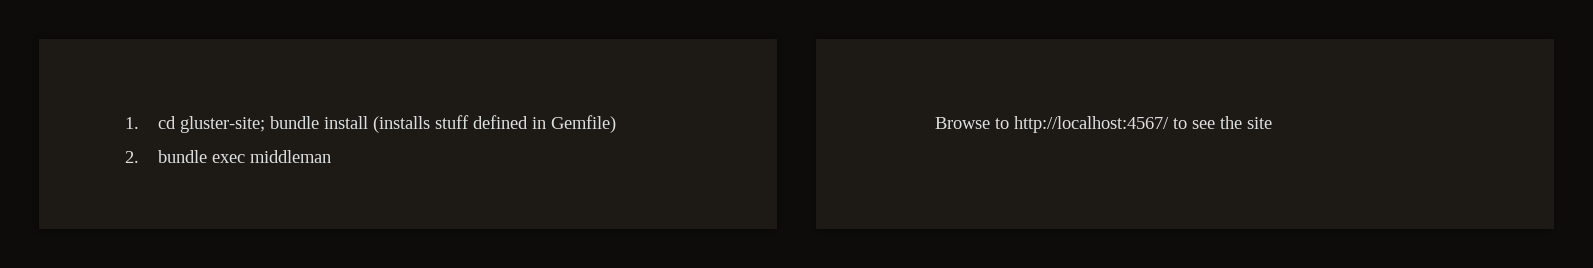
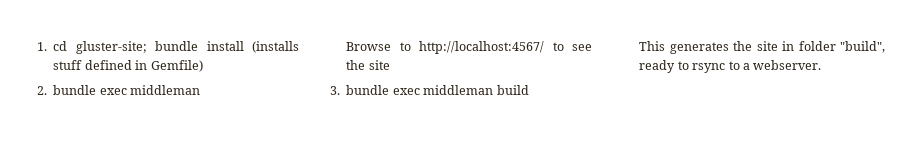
(1272, 123) none -> [330,85,529,95] [639,41,885,54] [639,60,822,73] // 3. bundle exec middleman build // This generates the site in folder "build", ready to rsync to a webserver.

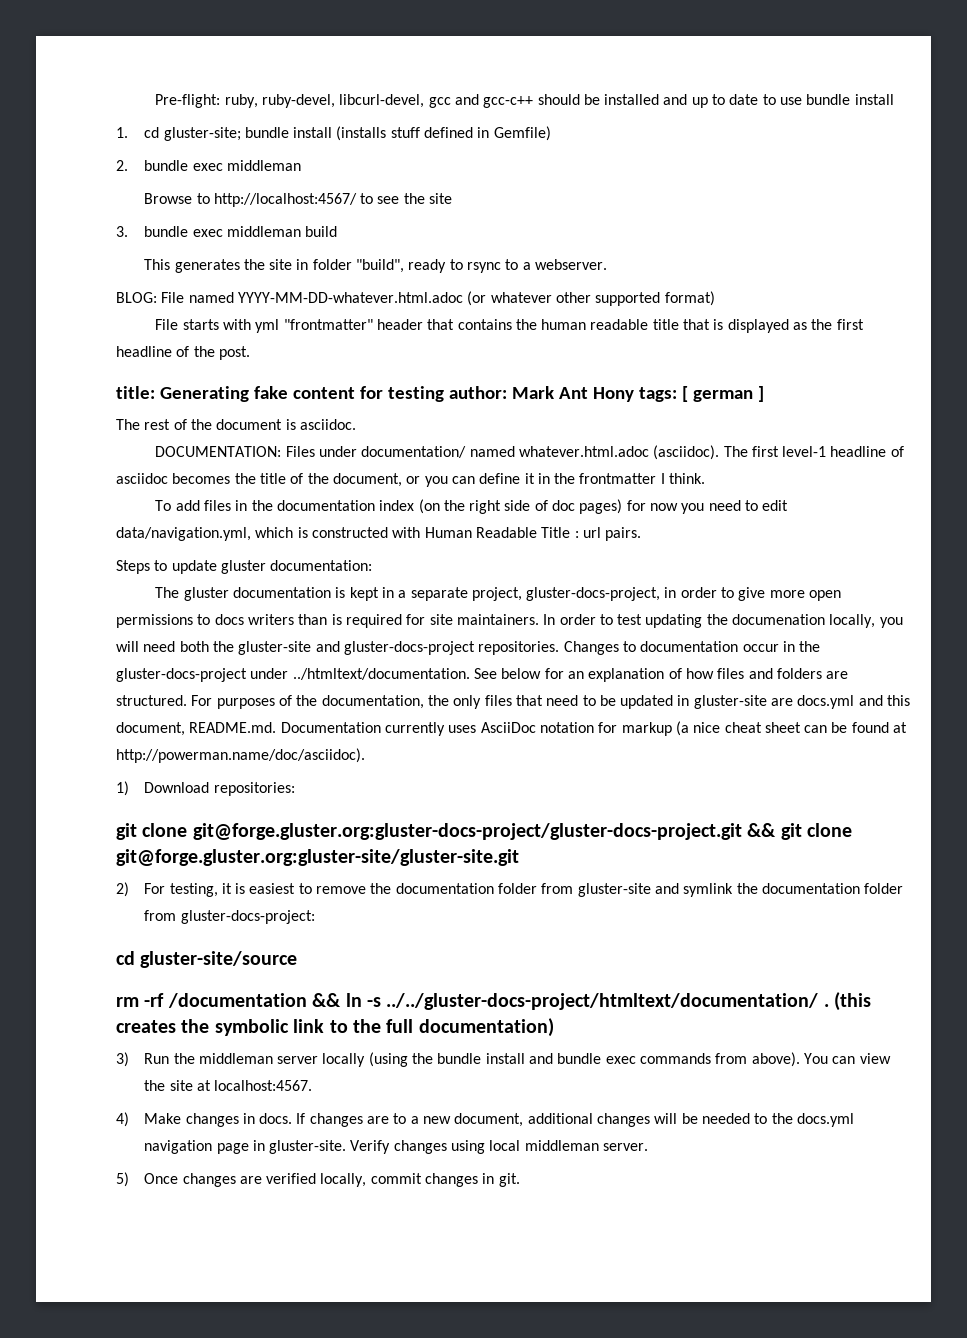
(37, 46) none -> [155,94,894,108] Pre-flight: ruby, ruby-devel, libcurl-devel, gcc and gcc-c++ should be installed and up to date to use bundle install //
(822, 65) none -> [116,291,715,306] [155,319,864,333] [116,346,250,360] [116,386,764,402] [116,419,356,430] [155,445,904,460] [116,473,706,487] [155,499,789,514] [116,527,642,541] [116,560,373,574] [155,587,842,601] [116,614,903,628] [116,641,821,655] [116,668,849,682] [116,695,911,709] [116,721,908,736] [116,748,365,763] [116,781,295,796] [116,823,852,840] [116,849,519,866] [116,882,904,897] [144,910,315,924] [116,951,298,968] [116,992,872,1011] [116,1018,554,1037] [116,1052,891,1067] [144,1080,313,1091] [116,1112,854,1127] [144,1140,649,1154] [116,1172,520,1187] // BLOG: File named YYYY-MM-DD-whatever.html.adoc (or whatever other supported format) // File starts with yml "frontmatter" header that contains the human readable title that is displayed as the first headline of the post. // title: Generating fake content for testing author: Mark Ant Hony tags: [ german ] // The rest of the document is asciidoc. // DOCUMENTATION: Files under documentation/ named whatever.html.adoc (asciidoc). The first level-1 headline of asciidoc becomes the title of the document, or you can define it in the frontmatter I think. // To add files in the documentation index (on the right side of doc pages) for now you need to edit data/navigation.yml, which is constructed with Human Readable Title : url pairs. // Steps to update gluster documentation: // The gluster documentation is kept in a separate project, gluster-docs-project, in order to give more open permissions to docs writers than is required for site maintainers. In order to test updating the documenation locally, you will need both the gluster-site and gluster-docs-project repositories. Changes to documentation occur in the gluster-docs-project under ../htmltext/documentation. See below for an explanation of how files and folders are structured. For purposes of the documentation, the only files that need to be updated in gluster-site are docs.yml and this document, README.md. Documentation currently uses AsciiDoc notation for markup (a nice cheat sheet can be found at http://powerman.name/doc/asciidoc). // 1) Download repositories: // git clone git@forge.gluster.org:gluster-docs-project/gluster-docs-project.git && git clone git@forge.gluster.org:gluster-site/gluster-site.git // 2) For testing, it is easiest to remove the documentation folder from gluster-site and symlink the documentation folder from gluster-docs-project: // cd gluster-site/source // rm -rf /documentation && ln -s ../../gluster-docs-project/htmltext/documentation/ . (this creates the symbolic link to the full documentation) // 3) Run the middleman server locally (using the bundle install and bundle exec commands from above). You can view the site at localhost:4567. // 4) Make changes in docs. If changes are to a new document, additional changes will be needed to the docs.yml navigation page in gluster-site. Verify changes using local middleman server. // 5) Once changes are verified locally, commit changes in git.

